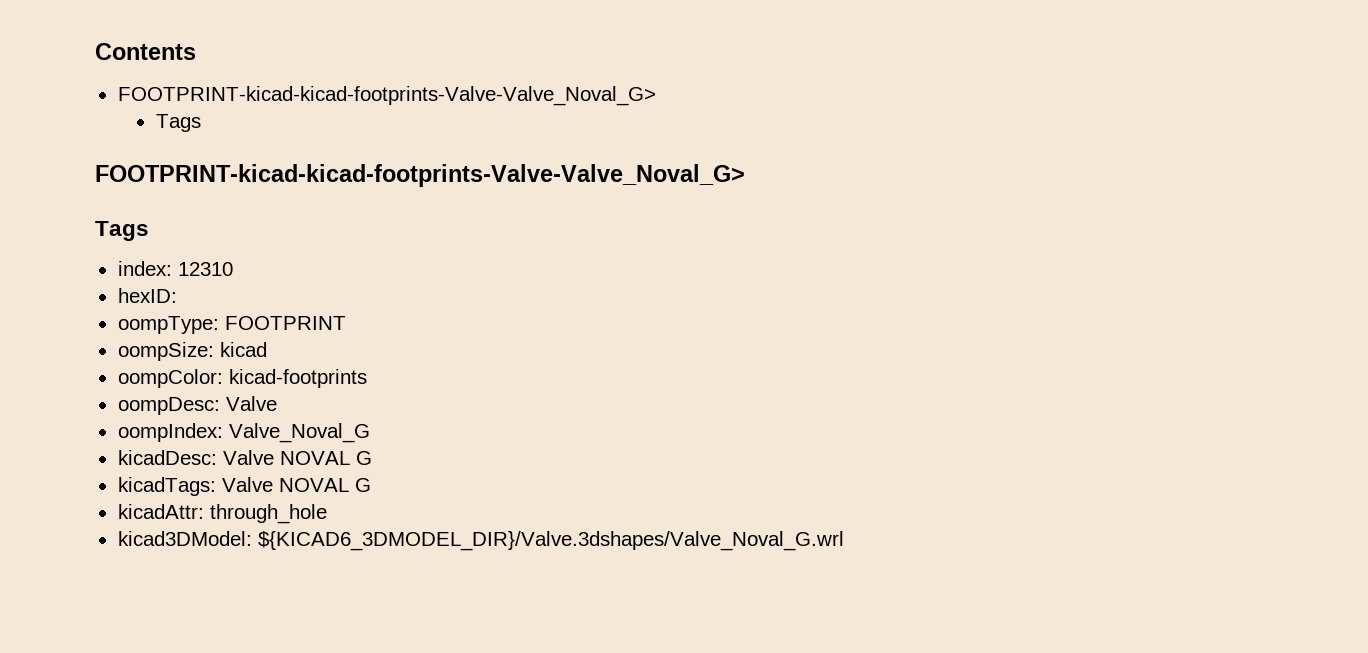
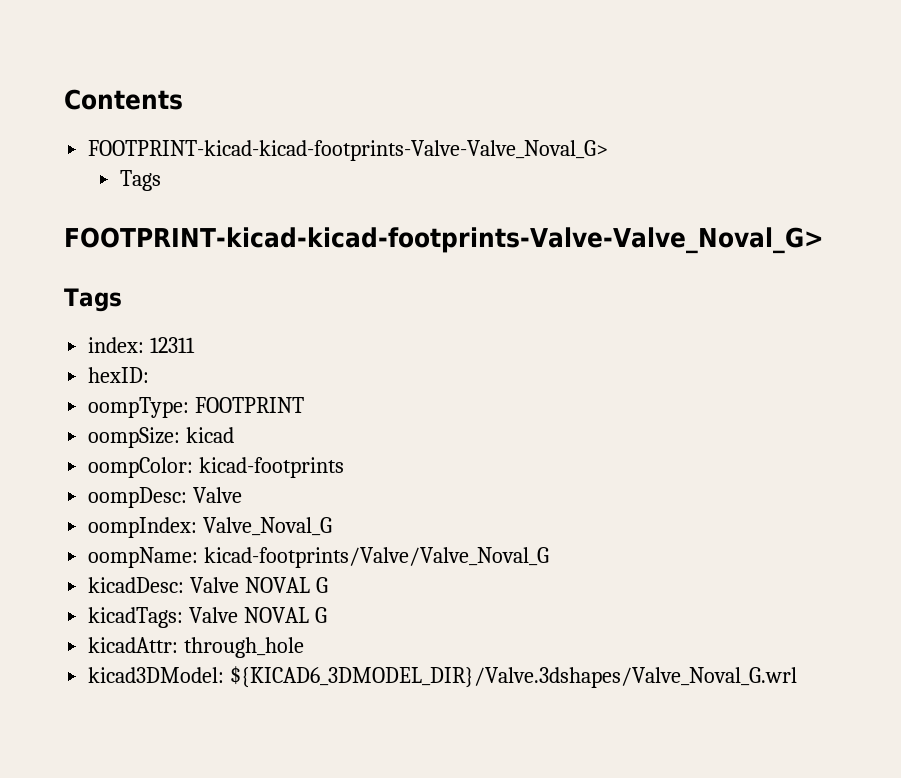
[177,262,233,276] 12310 -> [150,337,196,353] 12311
(370, 433) none -> [88,547,550,568] // oompName: kicad-footprints/Valve/Valve_Noval_G

